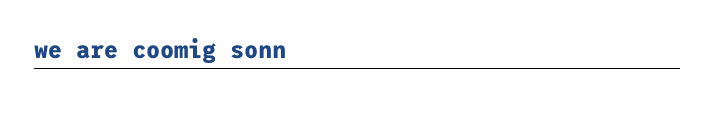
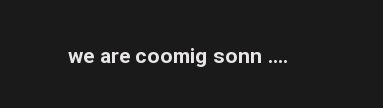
(286, 52) none -> [267,60,288,63] ....

